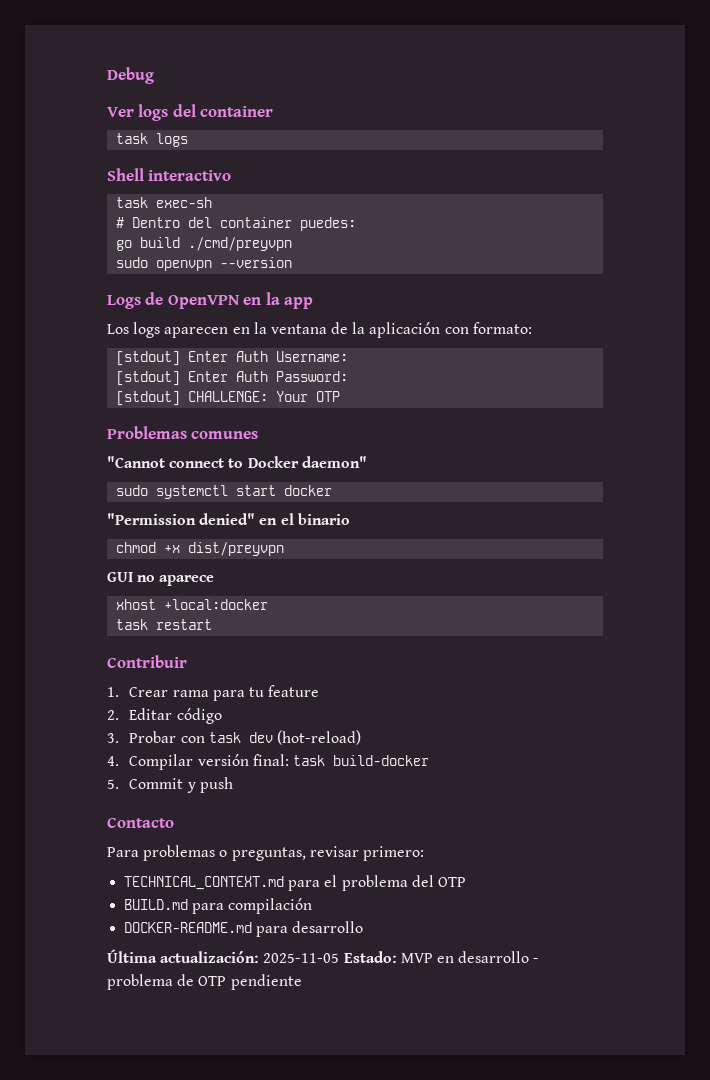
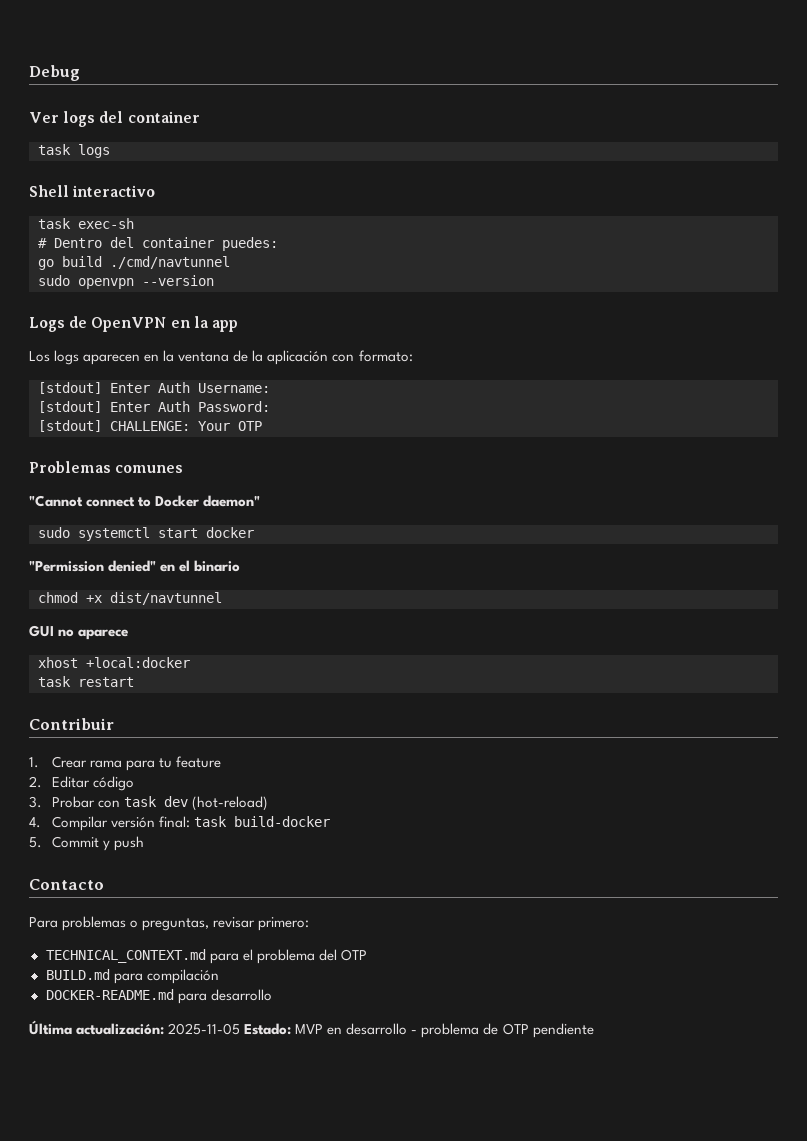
[188,237,293,251] ./cmd/preyvpn -> [110,256,230,269] ./cmd/navtunnel
[188,542,285,556] dist/preyvpn -> [110,592,222,605] dist/navtunnel

